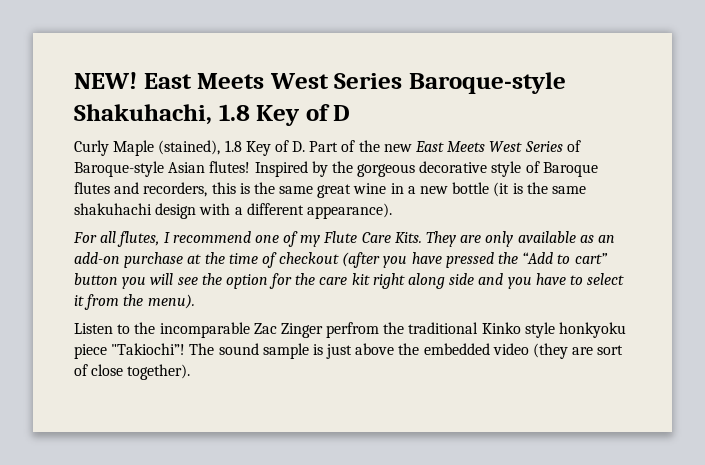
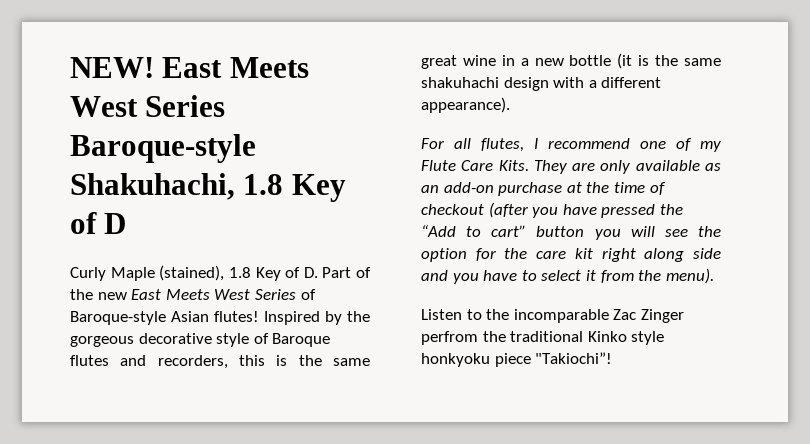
[189,343,624,359] [74,364,191,380] The sound sample is just above the embedded video (they are sort of close together). -> (613, 358) none

